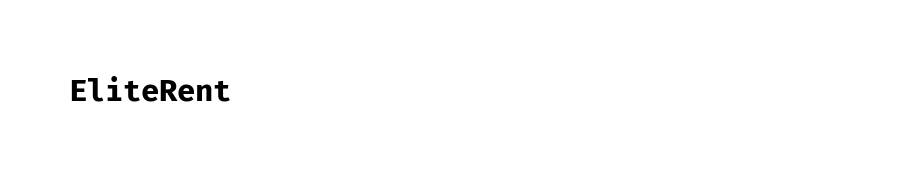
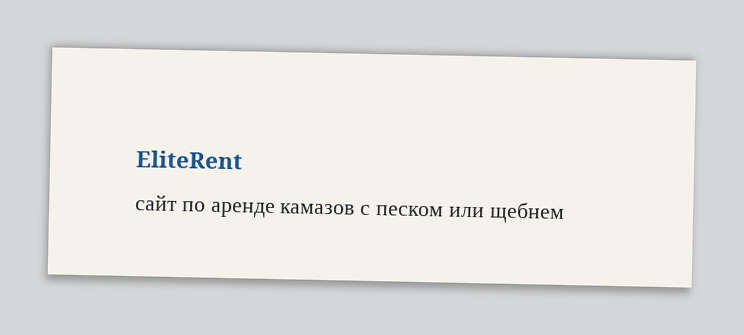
(231, 89) none -> [135,194,565,224] // сайт по аренде камазов с песком или щебнем

